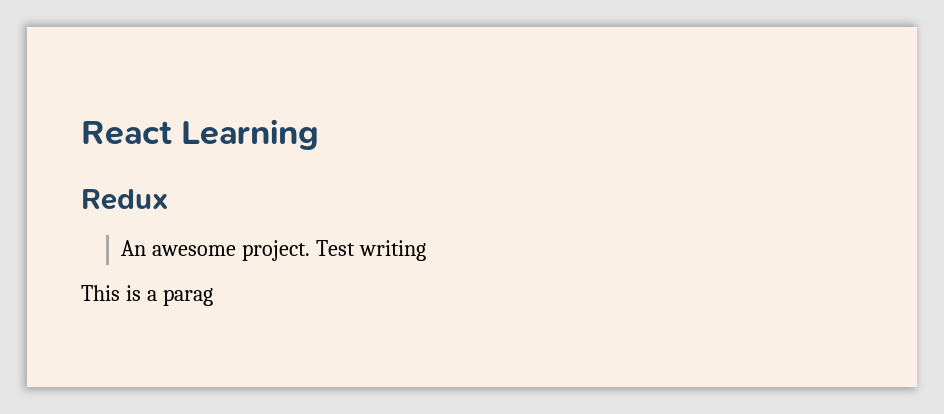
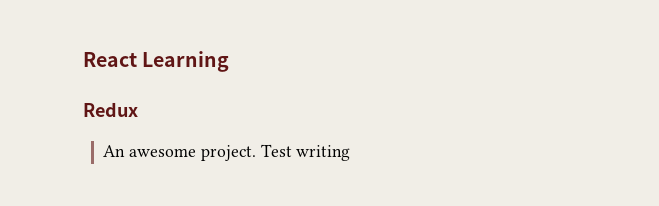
[81,285,213,306] // This is a parag -> (351, 153) none

